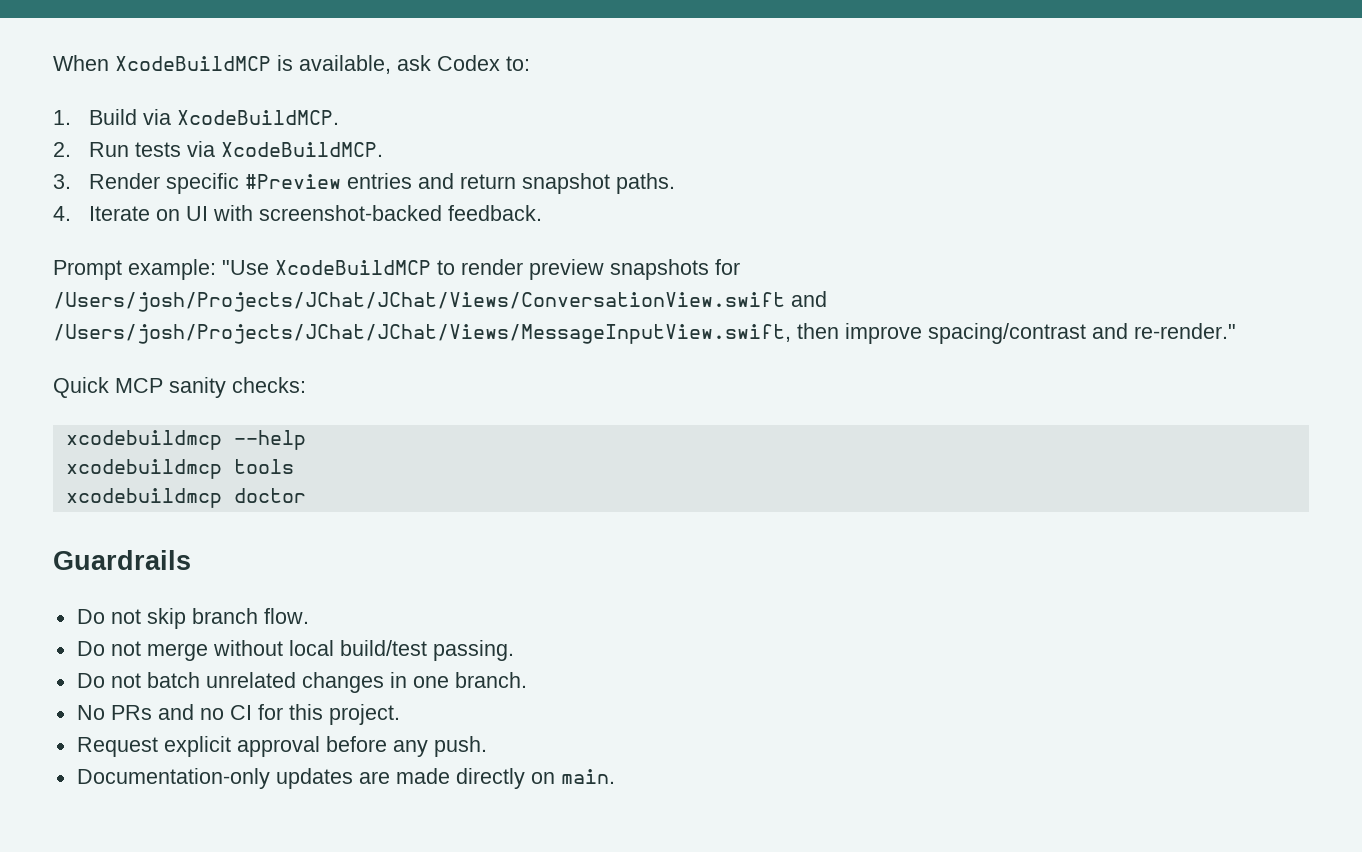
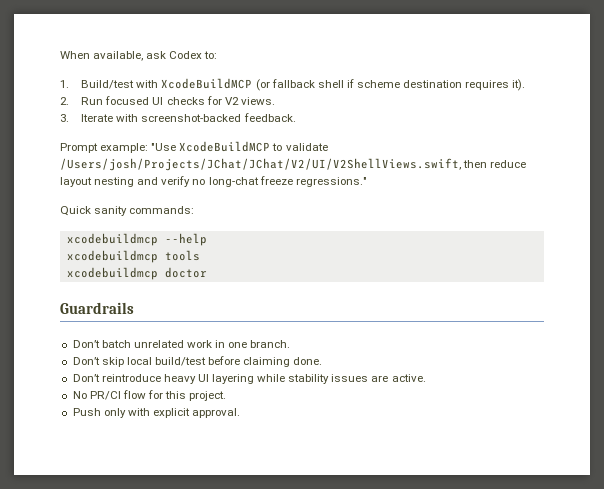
[115,55,293,71] XcodeBuildMCP is -> (90, 55) none
[88,109,339,125] [53,141,383,157] [53,173,675,194] [53,206,208,221] Build via XcodeBuildMCP. // 2. Run tests via XcodeBuildMCP. // 3. Render specific #Preview entries and return snapshot paths. // 4. Iterate on UI -> [81,78,526,91] [60,96,275,105] [60,114,114,122] Build/test with XcodeBuildMCP (or fallback shell if scheme destination requires it). // 2. Run focused UI checks for V2 views. // 3. Iterate
[461,259,740,280] [53,291,827,312] [53,323,1236,344] [53,377,306,398] render preview snapshots for /Users/josh/Projects/JChat/JChat/Views/ConversationView.swift and /Users/josh/Projects/JChat/JChat/Views/MessageInputView.swift, then improve spacing/contrast and re-render." // Quick MCP sanity checks: -> [285,143,328,151] [60,158,527,171] [60,176,367,187] [60,206,195,216] validate /Users/josh/Projects/JChat/JChat/V2/UI/V2ShellViews.swift, then reduce layout nesting and verify no long-chat freeze regressions." // Quick sanity commands:
[76,608,309,629] [76,640,514,661] [76,673,141,688] Do not skip branch flow. // Do not merge without local build/test passing. // Do not -> [72,340,100,348] Don’t
[301,672,384,693] changes -> [186,340,212,348] work
[76,704,400,725] [76,736,487,757] [76,768,615,789] No PRs and no CI for this project. // Request explicit approval before any push. // Documentation-only updates are made directly on main. -> [72,356,323,367] [72,374,426,384] [72,390,227,401] [72,408,241,418] Don’t skip local build/test before claiming done. // Don’t reintroduce heavy UI layering while stability issues are active. // No PR/CI flow for this project. // Push only with explicit approval.

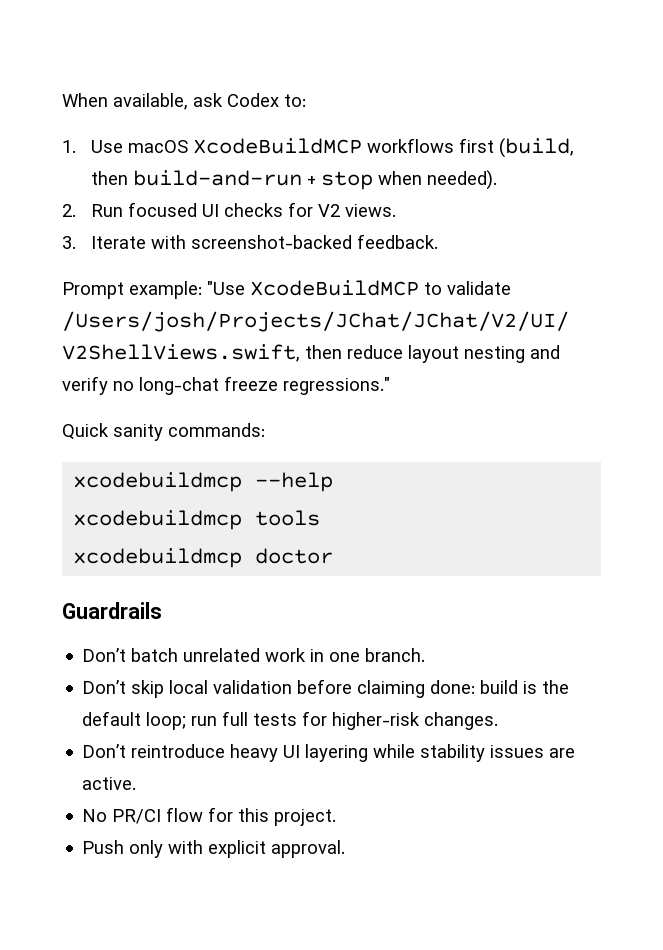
[81,78,526,91] Build/test with XcodeBuildMCP (or fallback shell if scheme destination requires it). -> [90,138,574,158] [90,170,497,190] Use macOS XcodeBuildMCP workflows first (build, then build-and-run + stop when needed).
[154,357,206,366] build/test -> [213,680,293,694] validation
[293,357,323,365] done. -> [430,680,570,694] [82,711,499,730] done: build is the default loop; run full tests for higher-risk changes.

